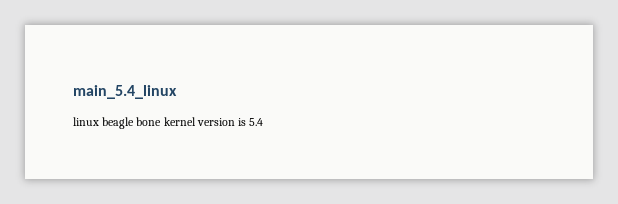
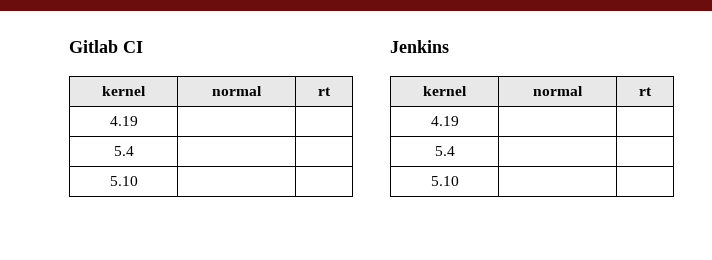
[73,85,177,99] [73,117,264,129] main_5.4_linux // linux beagle bone kernel version is 5.4 -> [69,40,143,53] [102,86,146,96] [212,86,262,96] [318,87,331,96] [109,116,138,126] [113,146,134,156] [109,176,138,186] [390,40,449,53] [423,86,467,96] [533,86,583,96] [639,87,652,96] [430,116,459,126] [434,146,455,156] [430,176,459,186] Gitlab CI // kernel | normal | rt // 4.19 | | // 5.4 | | // 5.10 | | // Jenkins // kernel | normal | rt // 4.19 | | // 5.4 | | // 5.10 | |

